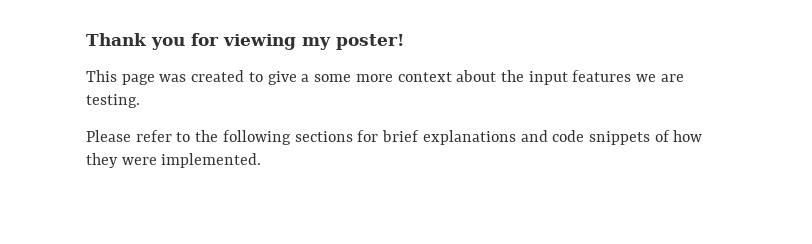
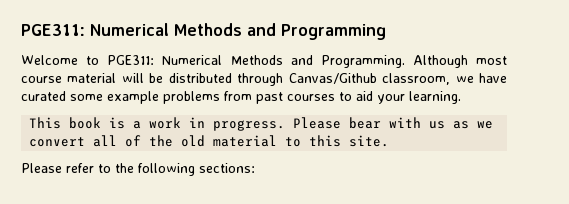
[86,33,404,50] [86,70,684,85] [86,94,140,108] Thank you for viewing my poster! // This page was created to give a some more context about the input features we are testing. -> [21,23,386,40] [21,55,507,68] [21,73,508,86] [21,91,461,104] [29,117,494,131] [29,135,390,147] PGE311: Numerical Methods and Programming // Welcome to PGE311: Numerical Methods and Programming. Although most course material will be distributed through Canvas/Github classroom, we have curated some example problems from past courses to aid your learning. // This book is a work in progress. Please bear with us as we convert all of the old material to this site.
[294,130,703,145] [86,153,262,168] sections for brief explanations and code snippets of how they were implemented. -> [199,163,255,173] sections:

